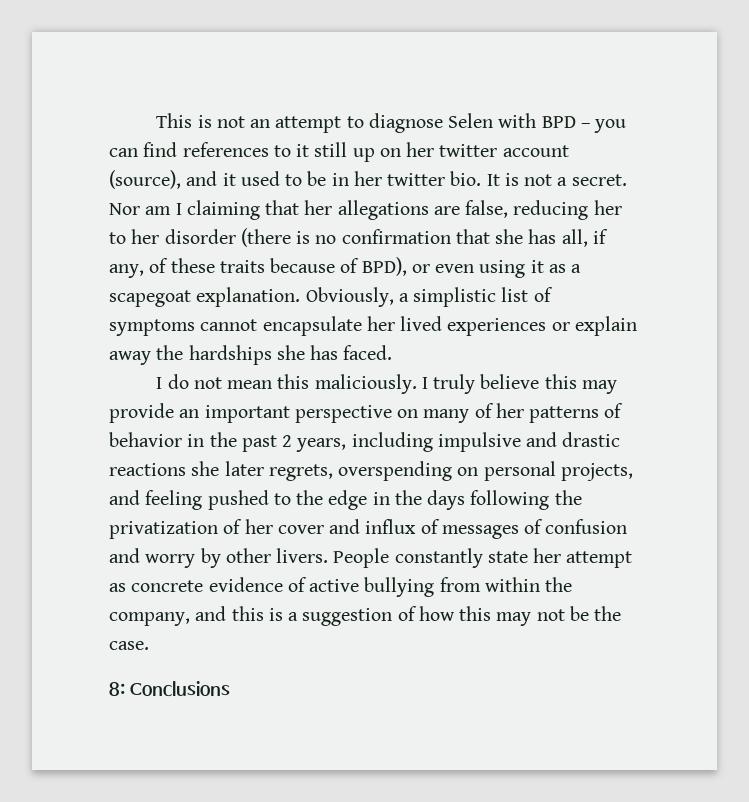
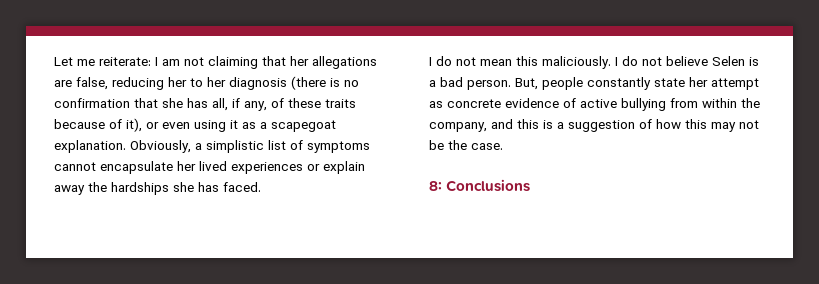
[156,113,627,133] [109,142,569,162] [109,170,627,189] [109,203,182,215] This is not an attempt to diagnose Selen with BPD – you can find references to it still up on her twitter account (source), and it used to be in her twitter bio. It is not a secret. Nor am I -> [54,57,204,66] Let me reiterate: I am not
[164,229,236,244] disorder -> [229,77,287,90] diagnosis
[361,257,407,276] BPD), -> [126,118,142,132] it),
[433,374,618,394] [109,403,624,423] [109,432,621,452] [109,461,633,481] [109,490,582,510] [109,519,628,539] [109,548,390,568] truly believe this may provide an important perspective on many of her patterns of behavior in the past 2 years, including impulsive and drastic reactions she later regrets, overspending on personal projects, and feeling pushed to the edge in the days following the privatization of her cover and influx of messages of confusion and worry by other livers. People -> [622,56,759,66] [429,77,583,90] do not believe Selen is a bad person. But, people

